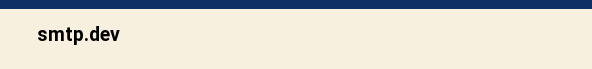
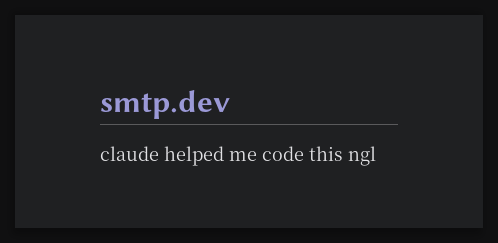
(120, 35) none -> [100,146,376,166] // claude helped me code this ngl

